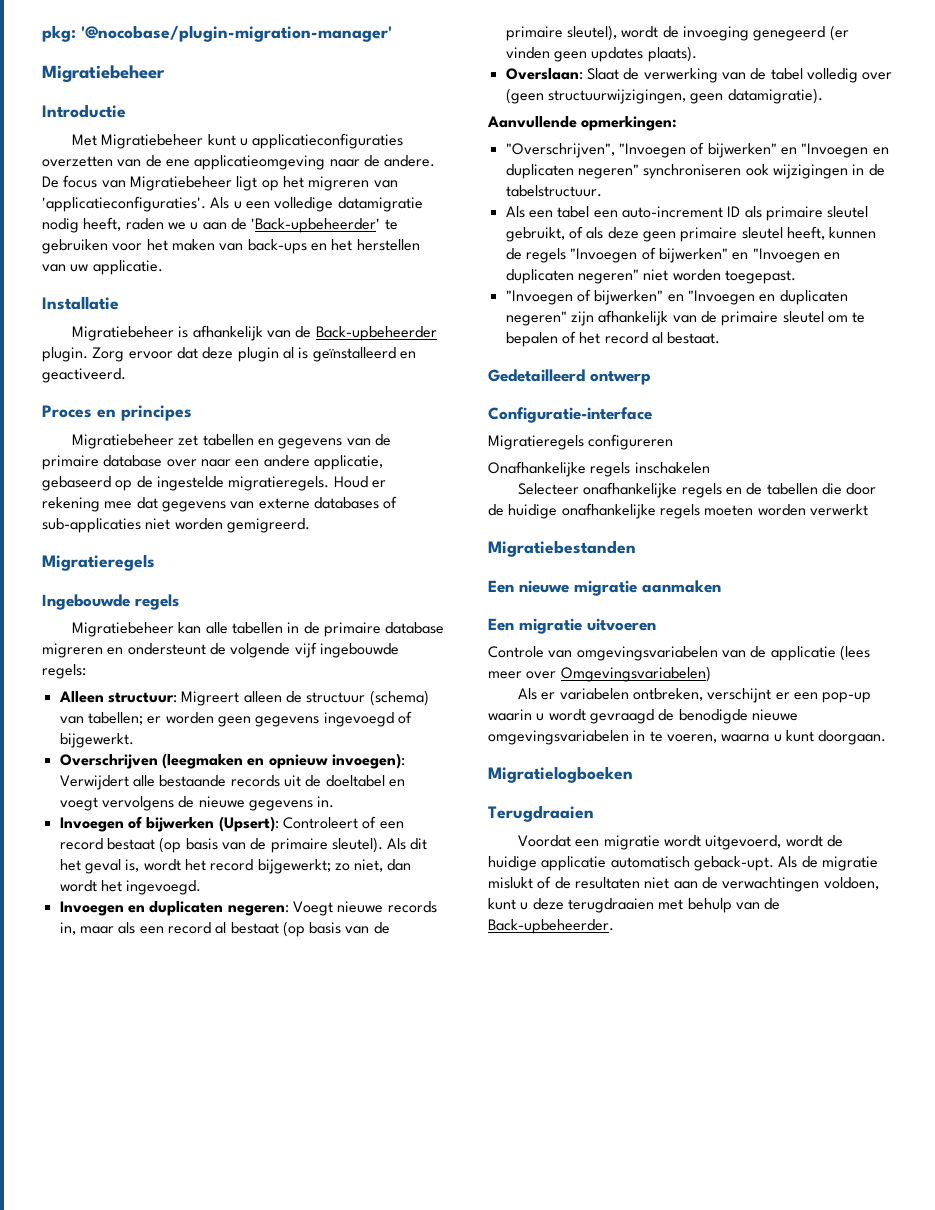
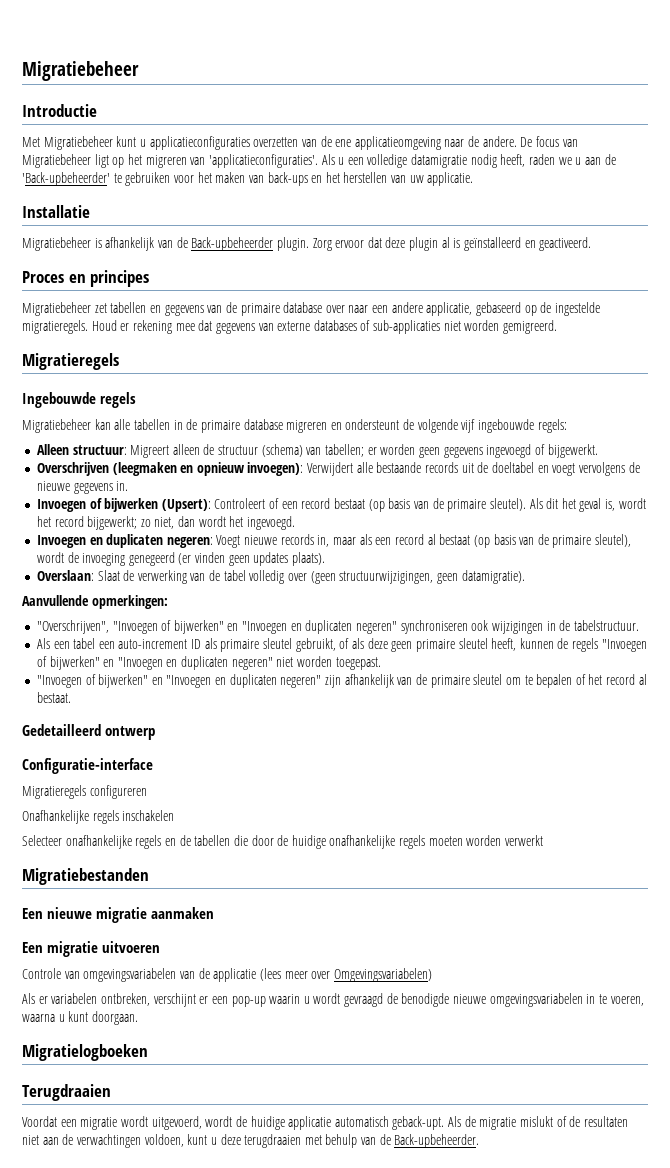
[42,25,392,42] pkg: '@nocobase/plugin-migration-manager' // -> (22, 71) none

